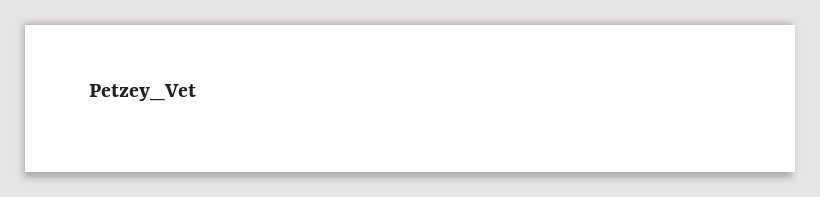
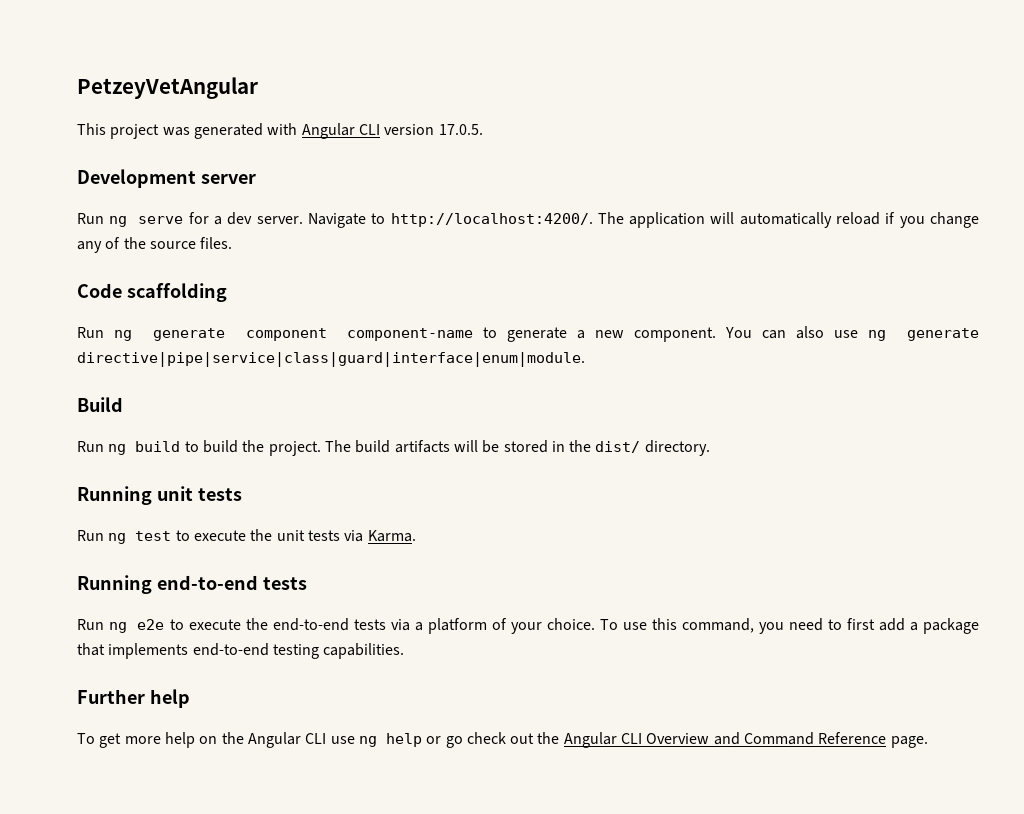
[89,84,196,101] Petzey_Vet -> [77,77,258,99] [77,123,483,139] [77,169,256,188] [77,212,979,228] [77,237,233,253] [77,283,227,302] [77,326,979,342] [77,352,585,367] [77,397,123,412] [77,440,710,456] [77,486,242,505] [77,529,416,544] [77,575,307,594] [77,618,979,634] [77,643,405,659] [77,689,190,708] [77,732,928,748] PetzeyVetAngular // This project was generated with Angular CLI version 17.0.5. // Development server // Run ng serve for a dev server. Navigate to http://localhost:4200/. The application will automatically reload if you change any of the source files. // Code scaffolding // Run ng generate component component-name to generate a new component. You can also use ng generate directive|pipe|service|class|guard|interface|enum|module. // Build // Run ng build to build the project. The build artifacts will be stored in the dist/ directory. // Running unit tests // Run ng test to execute the unit tests via Karma. // Running end-to-end tests // Run ng e2e to execute the end-to-end tests via a platform of your choice. To use this command, you need to first add a package that implements end-to-end testing capabilities. // Further help // To get more help on the Angular CLI use ng help or go check out the Angular CLI Overview and Command Reference page.

